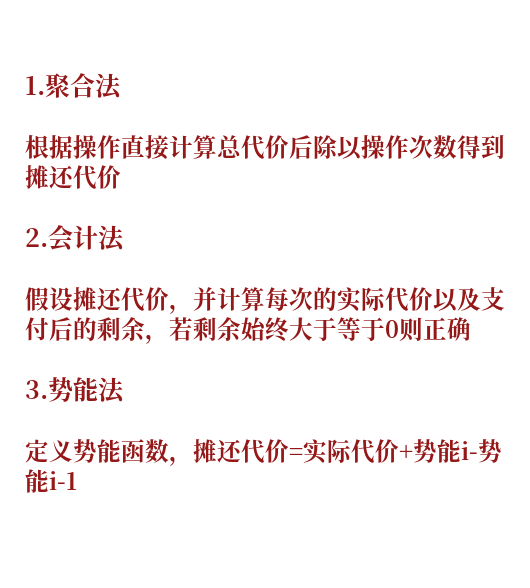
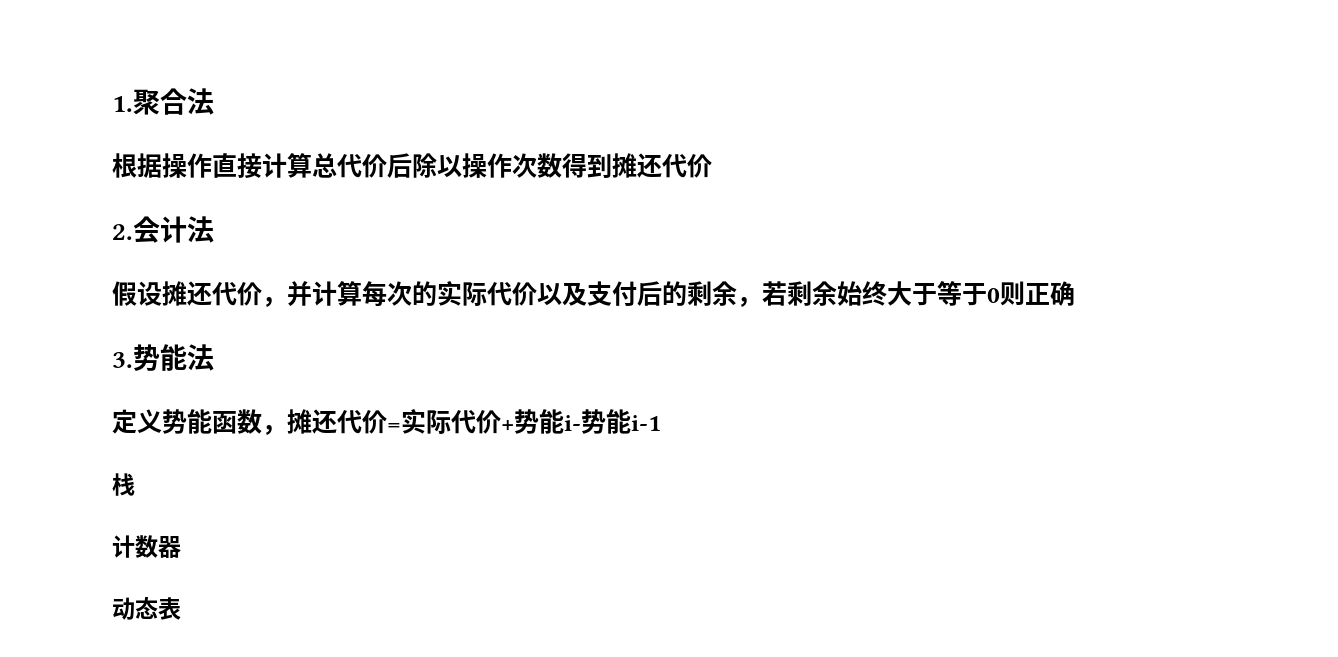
(77, 480) none -> [112,473,135,496] [112,535,181,558] [112,597,181,620] // 栈 // 计数器 // 动态表

